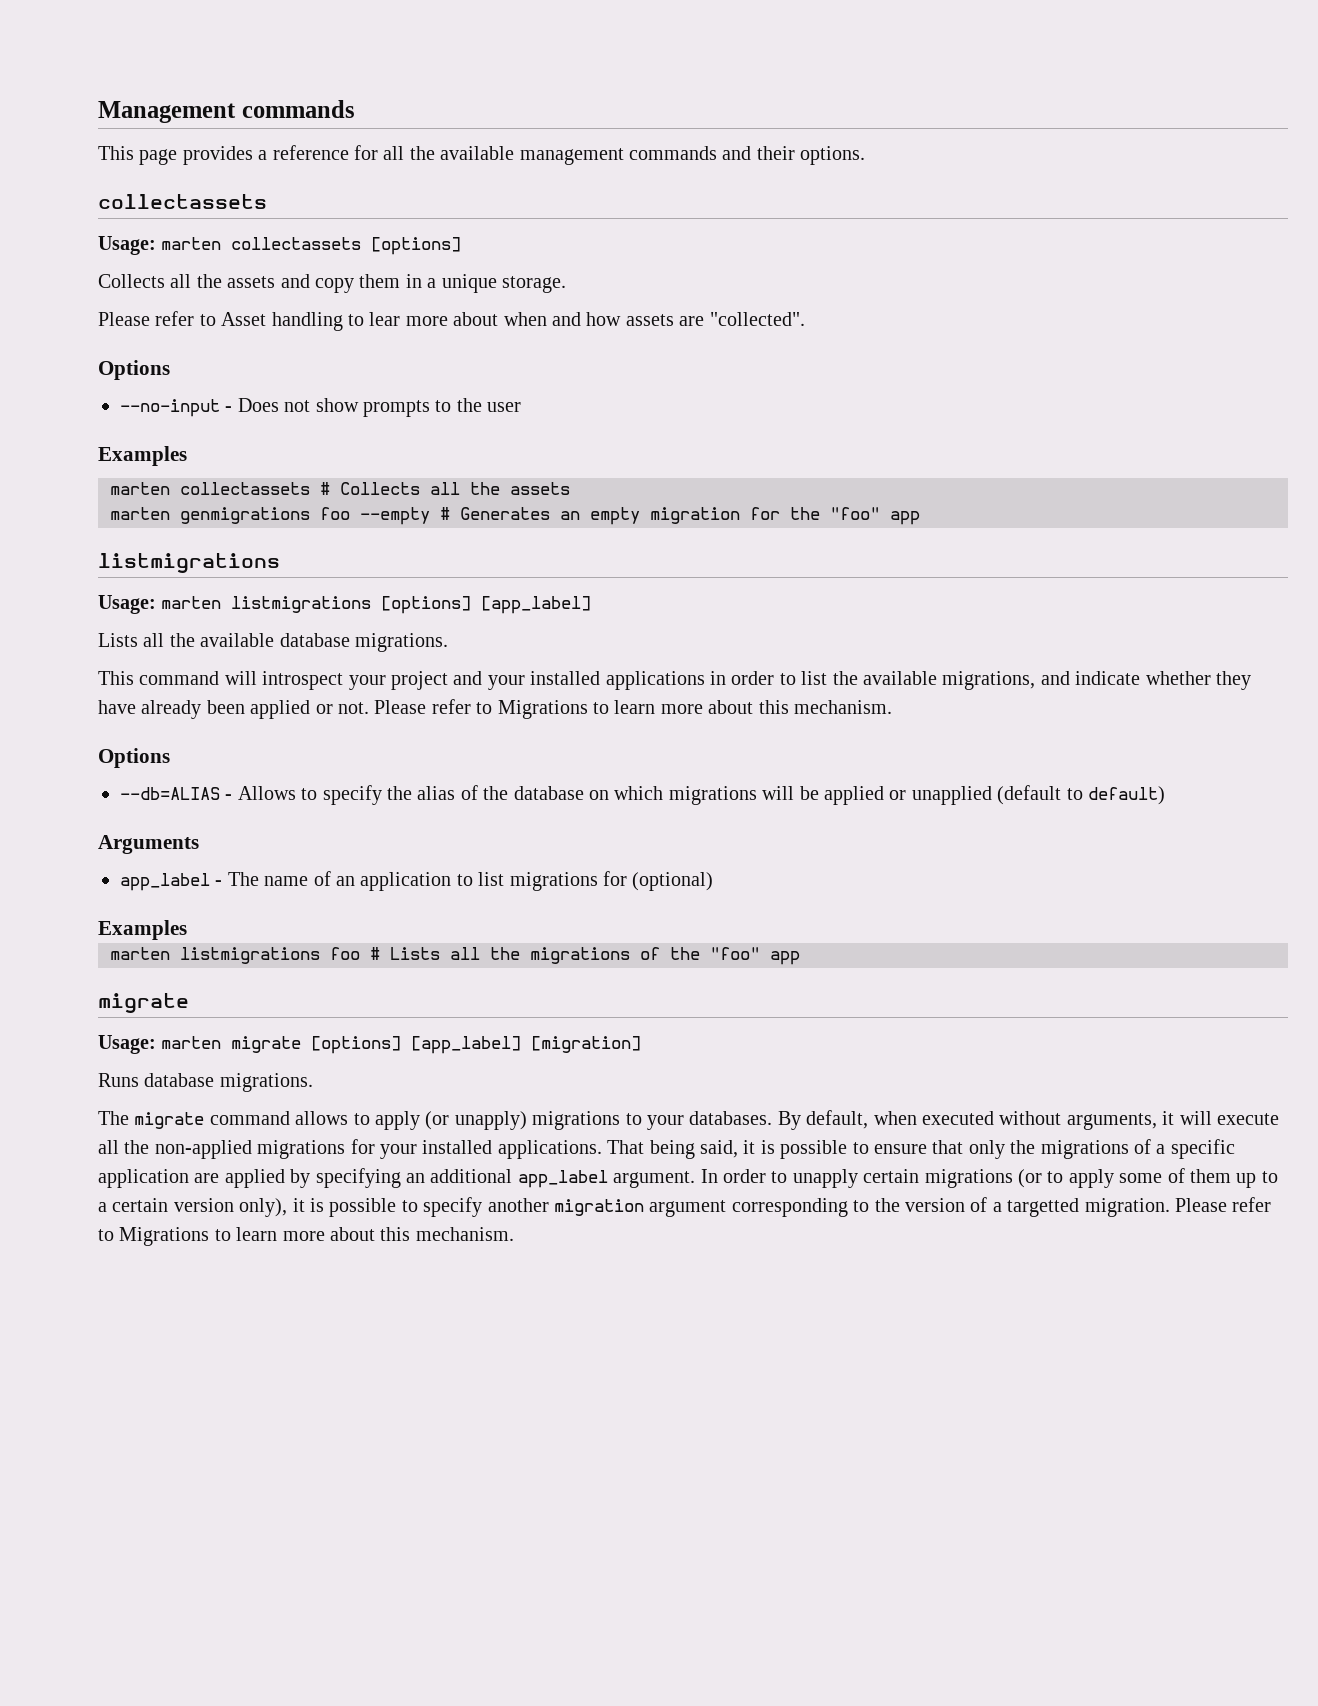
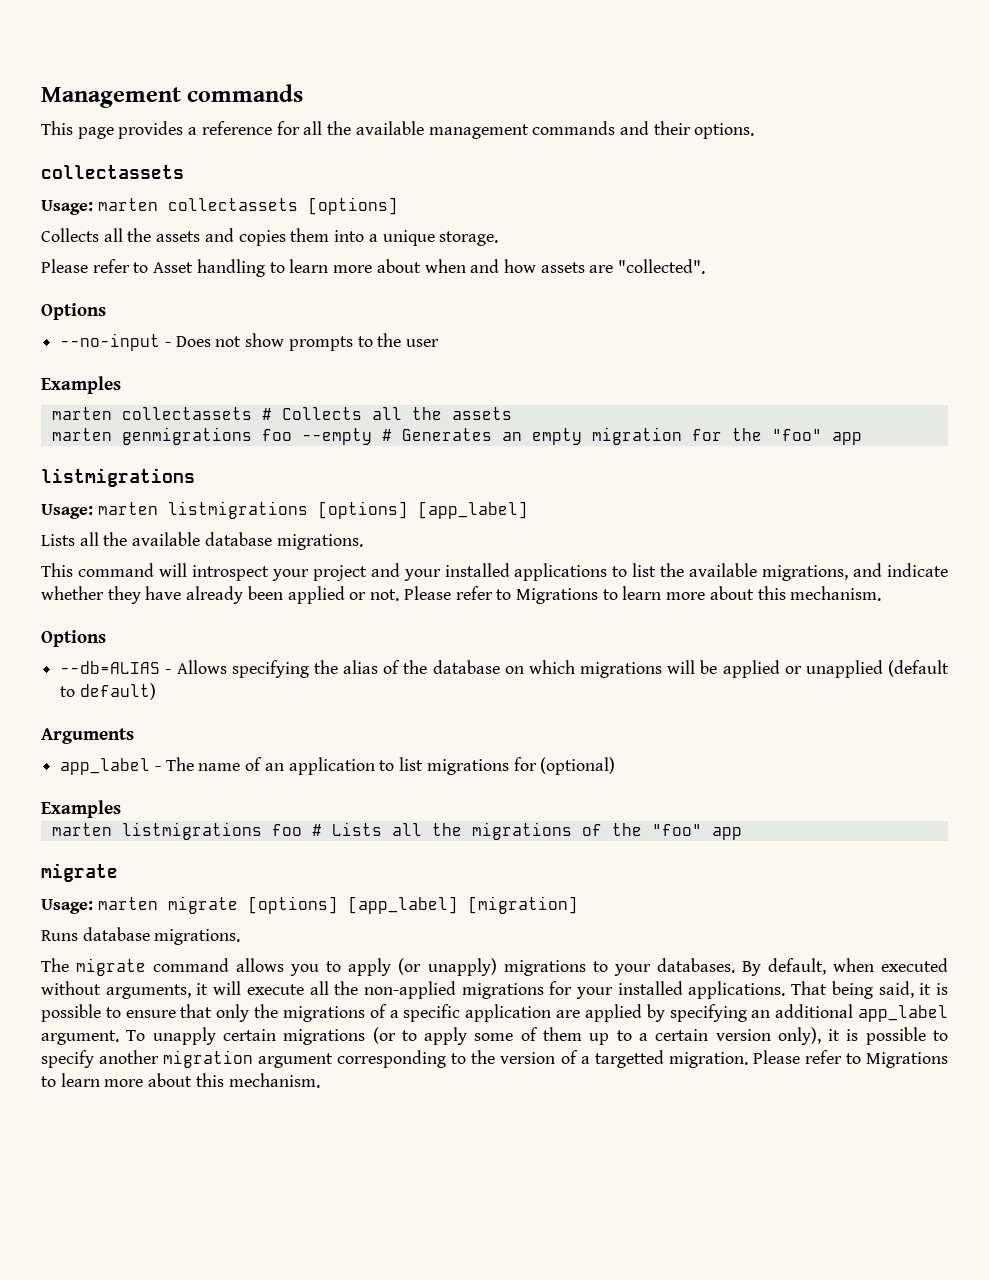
[315,274,422,293] copy them in -> [238,228,365,246] copies them into
[369,312,401,326] lear -> [289,259,329,273] learn
[709,671,775,685] in order -> (608, 572) none
[301,785,382,805] to specify -> [231,660,309,678] specifying
(349, 1118) none -> [290,964,320,976] you
[700,1169,788,1183] In order to -> [126,1030,146,1041] To

